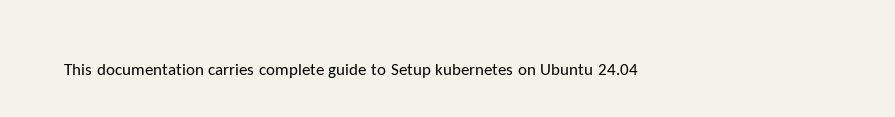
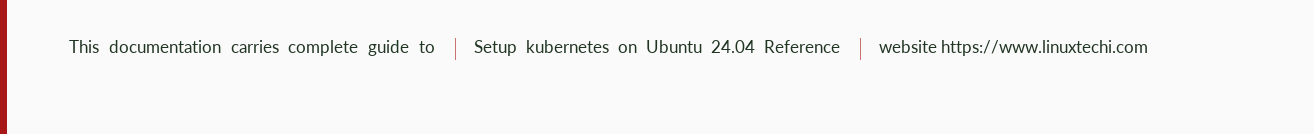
(638, 69) none -> [764,40,1149,56] Reference website https://www.linuxtechi.com

